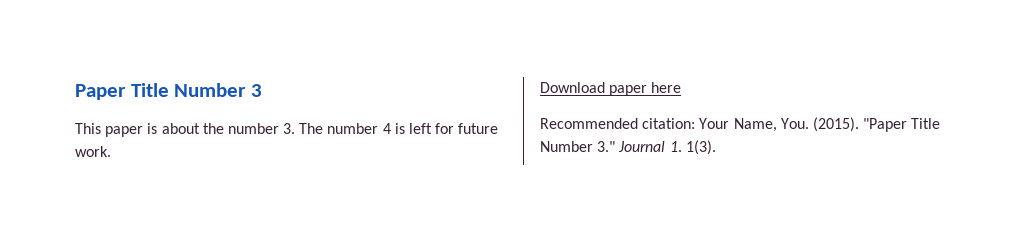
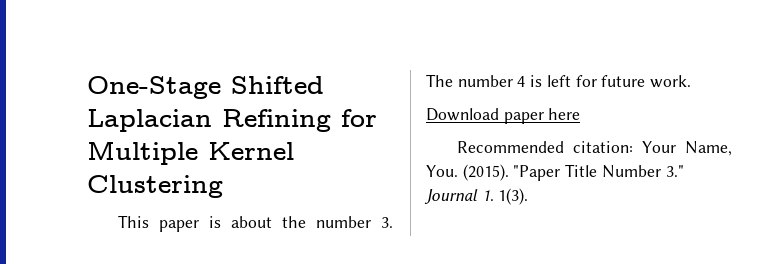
[75,83,263,100] Paper Title Number 3 -> [87,76,324,99] [87,109,377,132] [87,141,294,165] [87,175,223,198] One-Stage Shifted Laplacian Refining for Multiple Kernel Clustering

